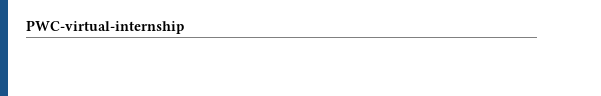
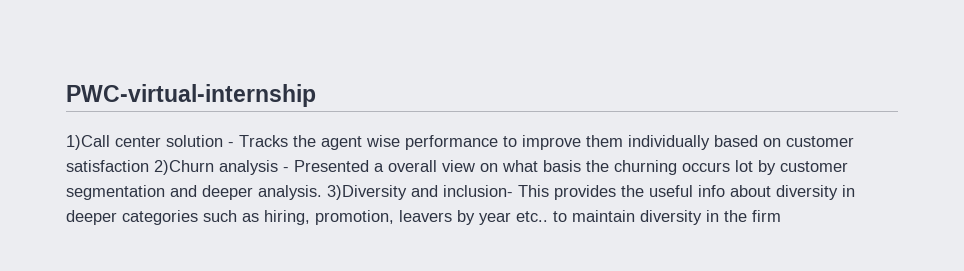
(184, 27) none -> [66,135,854,150] [66,160,848,175] [66,185,855,200] [66,210,781,225] // 1)Call center solution - Tracks the agent wise performance to improve them individually based on customer satisfaction 2)Churn analysis - Presented a overall view on what basis the churning occurs lot by customer segmentation and deeper analysis. 3)Diversity and inclusion- This provides the useful info about diversity in deeper categories such as hiring, promotion, leavers by year etc.. to maintain diversity in the firm

